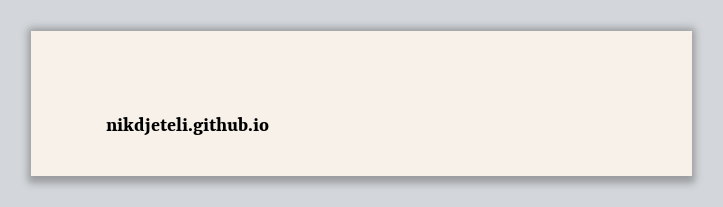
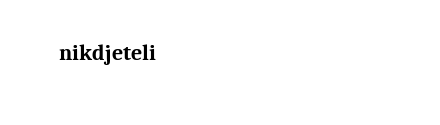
[106,117,269,136] nikdjeteli.github.io -> [59,44,156,65] nikdjeteli

